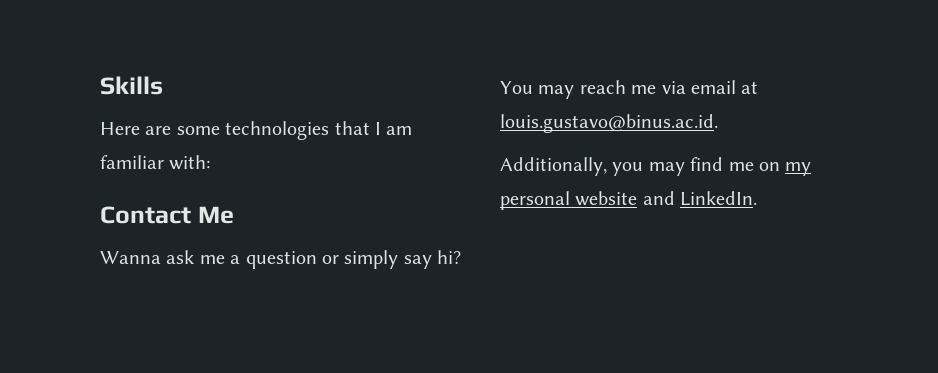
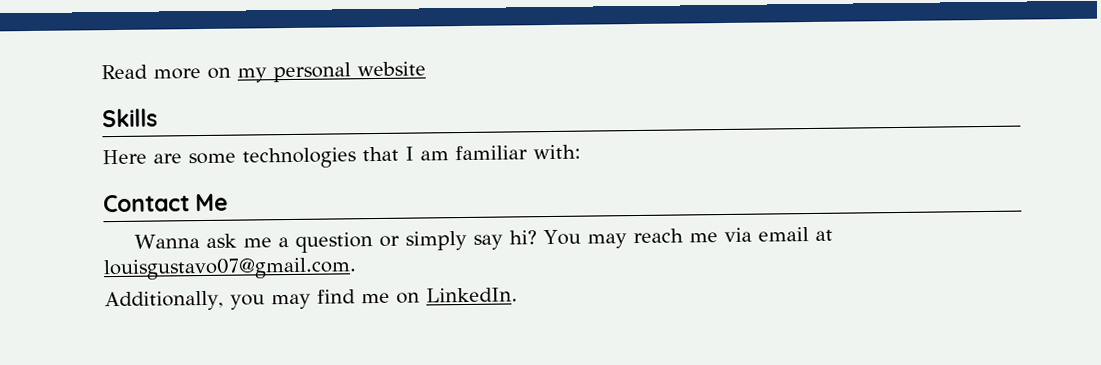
(100, 85) none -> [101,61,426,83] Read more on my personal website //
[500,114,718,133] louis.gustavo@binus.ac.id. -> [103,257,357,281] louisgustavo07@gmail.com.
[785,162,812,176] [500,191,675,210] my personal website and -> (420, 298) none

